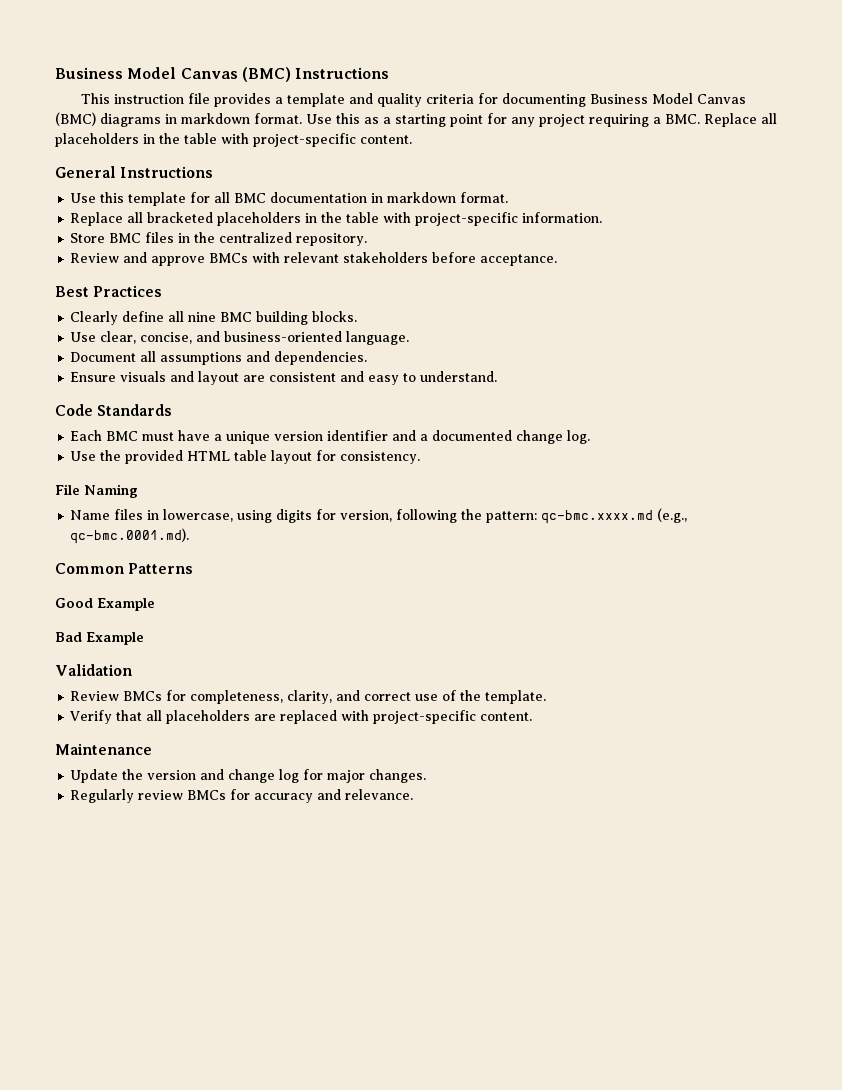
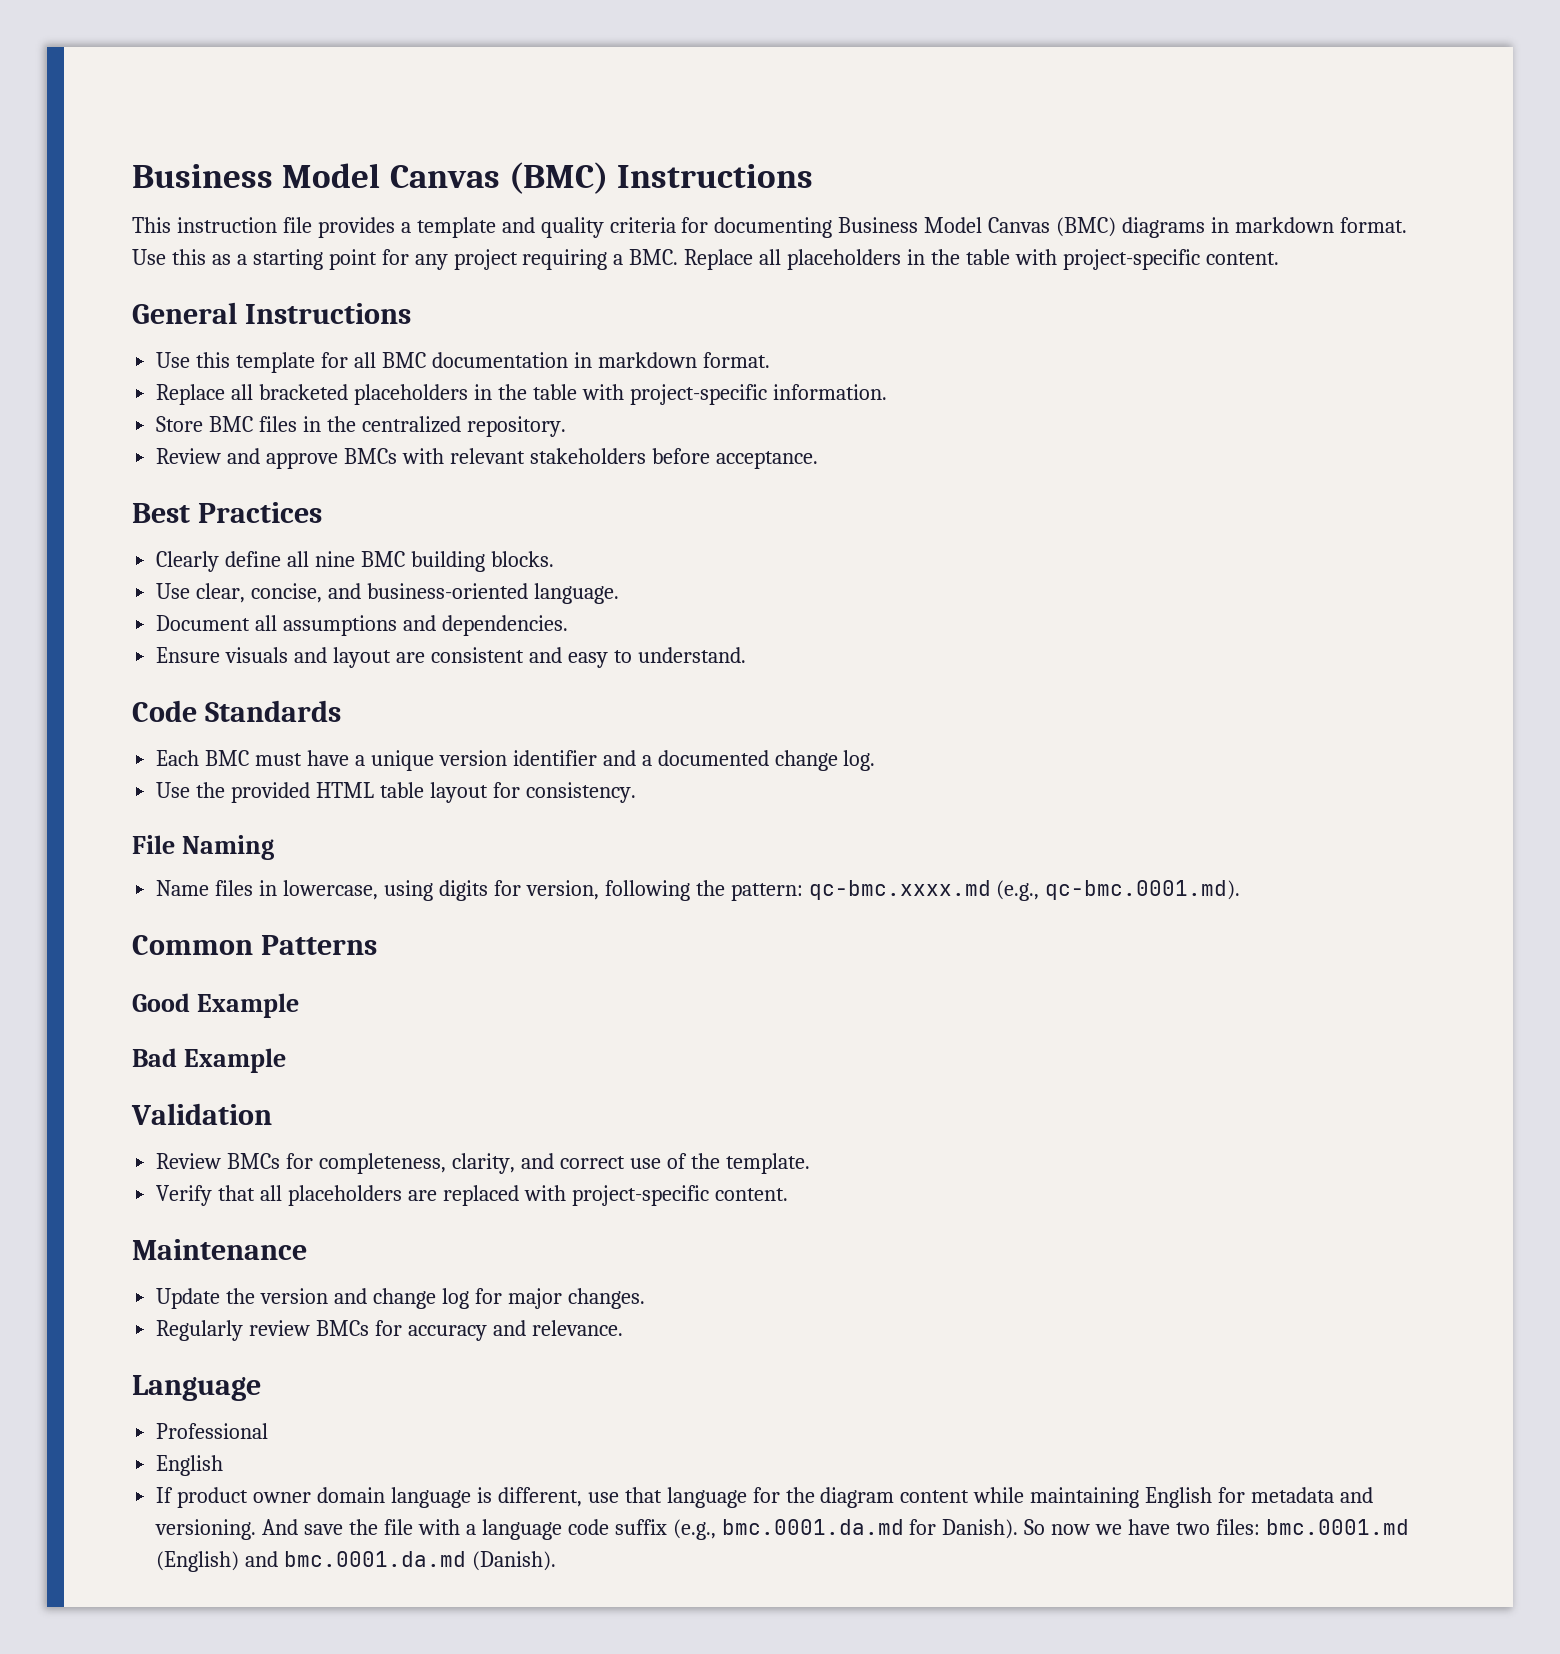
(414, 794) none -> [132,1375,261,1401] [156,1423,269,1439] [156,1455,224,1476] [156,1487,1374,1508] [155,1519,1410,1540] [156,1551,557,1572] // Language // Professional // English // If product owner domain language is different, use that language for the diagram content while maintaining English for metadata and versioning. And save the file with a language code suffix (e.g., bmc.0001.da.md for Danish). So now we have two files: bmc.0001.md (English) and bmc.0001.da.md (Danish).

